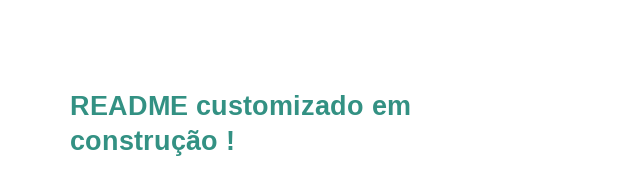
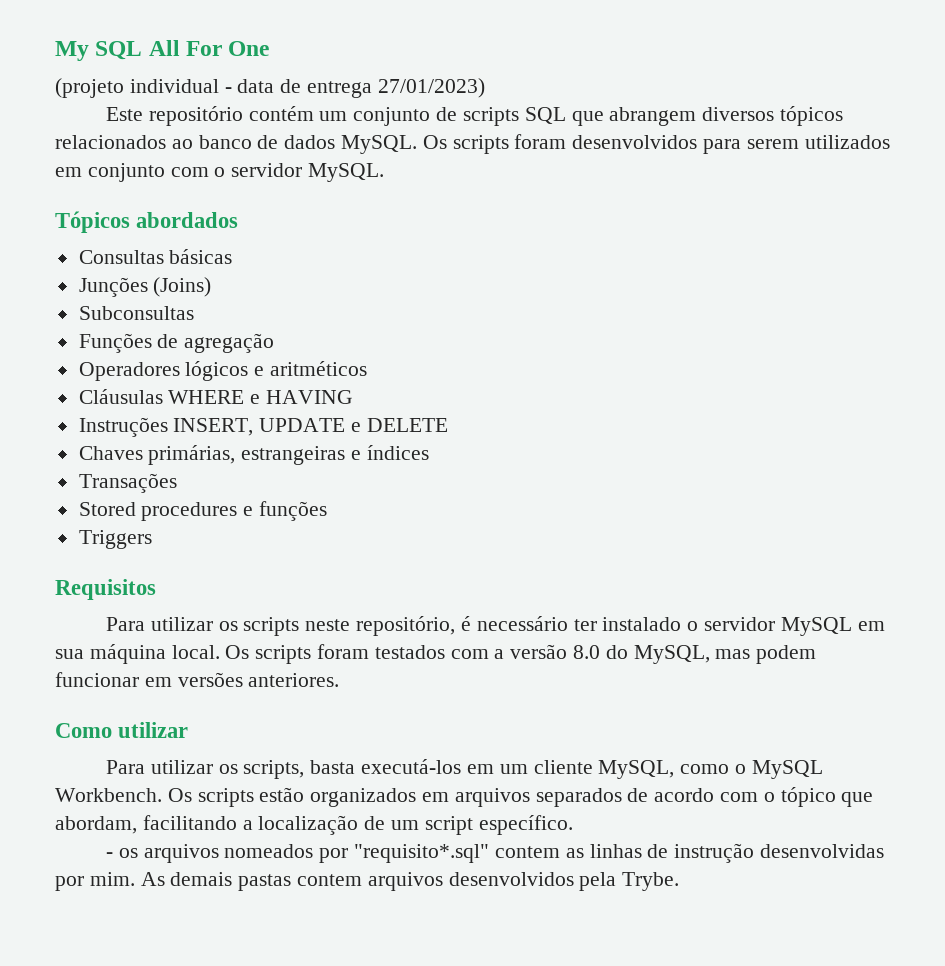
[70,95,411,115] [70,130,235,156] README customizado em construção ! -> [55,40,270,61] [55,78,485,98] [106,106,843,126] [55,134,890,154] [55,163,385,182] [55,211,239,233] [78,249,233,264] [78,277,212,297] [78,306,194,320] [78,333,275,353] [78,361,368,381] [78,389,354,404] [78,417,448,437] [78,445,429,465] [78,473,177,493] [78,501,328,521] [78,530,152,549] [55,579,156,600] [106,616,885,636] [55,644,817,664] [55,672,340,687] [55,722,189,738] [106,759,823,779] [55,787,874,807] [55,815,573,835] [106,843,884,863] [55,872,680,891] My SQL All For One // (projeto individual - data de entrega 27/01/2023) // Este repositório contém um conjunto de scripts SQL que abrangem diversos tópicos relacionados ao banco de dados MySQL. Os scripts foram desenvolvidos para serem utilizados em conjunto com o servidor MySQL. // Tópicos abordados // Consultas básicas // Junções (Joins) // Subconsultas // Funções de agregação // Operadores lógicos e aritméticos // Cláusulas WHERE e HAVING // Instruções INSERT, UPDATE e DELETE // Chaves primárias, estrangeiras e índices // Transações // Stored procedures e funções // Triggers // Requisitos // Para utilizar os scripts neste repositório, é necessário ter instalado o servidor MySQL em sua máquina local. Os scripts foram testados com a versão 8.0 do MySQL, mas podem funcionar em versões anteriores. // Como utilizar // Para utilizar os scripts, basta executá-los em um cliente MySQL, como o MySQL Workbench. Os scripts estão organizados em arquivos separados de acordo com o tópico que abordam, facilitando a localização de um script específico. // - os arquivos nomeados por "requisito*.sql" contem as linhas de instrução desenvolvidas por mim. As demais pastas contem arquivos desenvolvidos pela Trybe.

